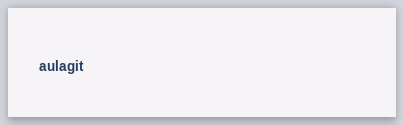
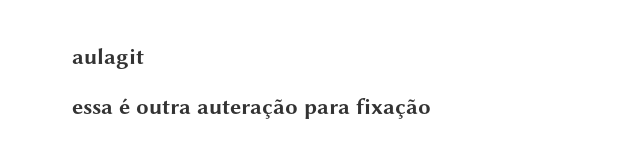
(84, 67) none -> [72,98,432,119] // essa é outra auteração para fixação

